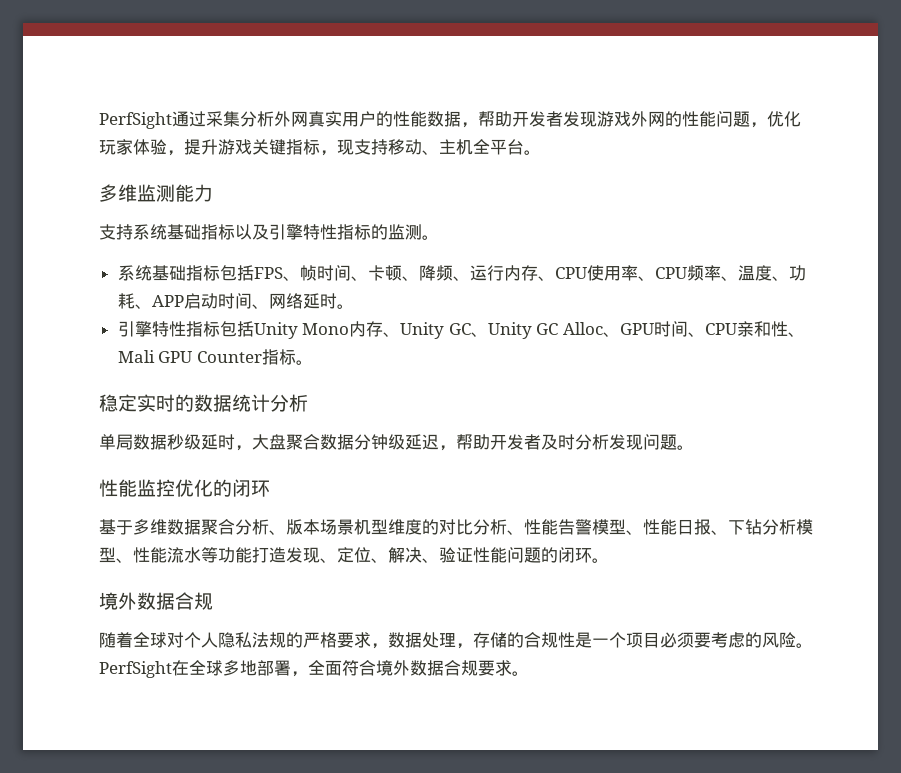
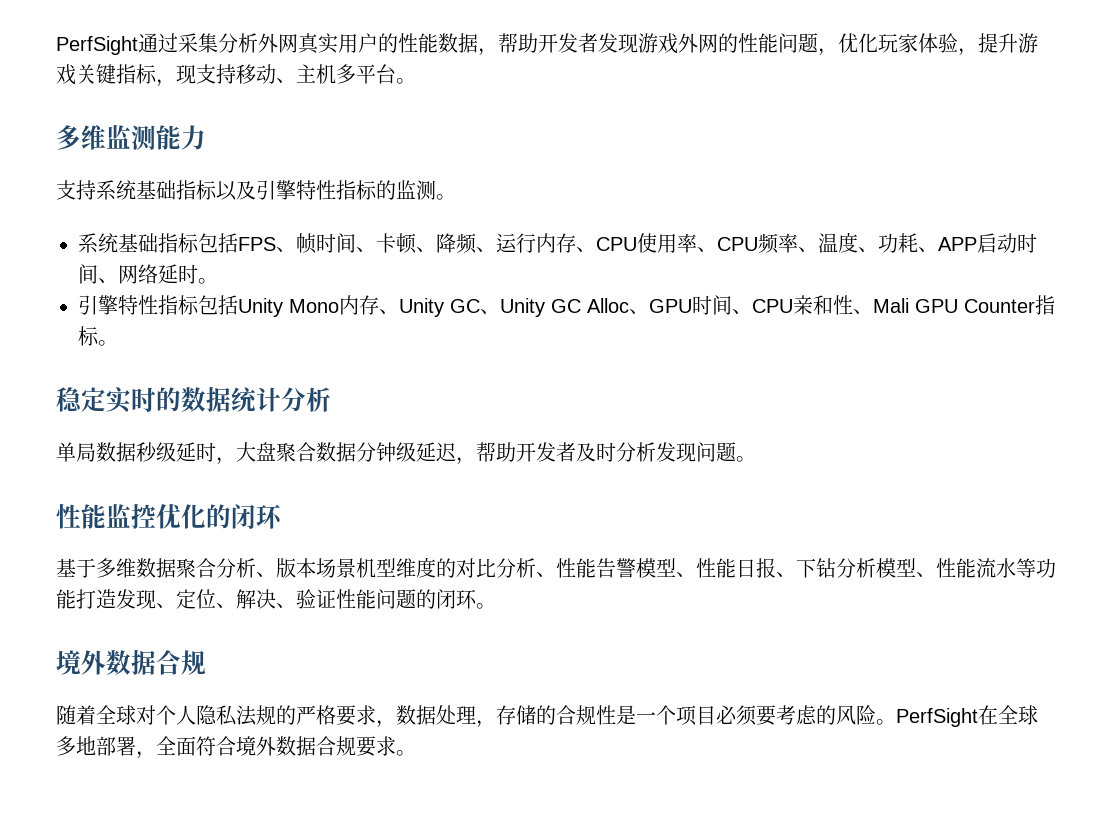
[473,139,490,154] 全 -> [336,64,356,84] 多

